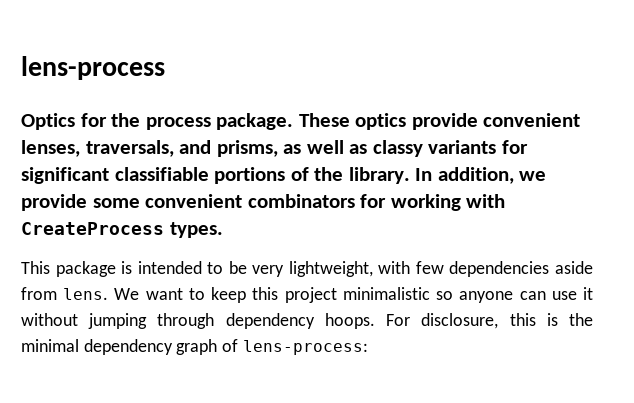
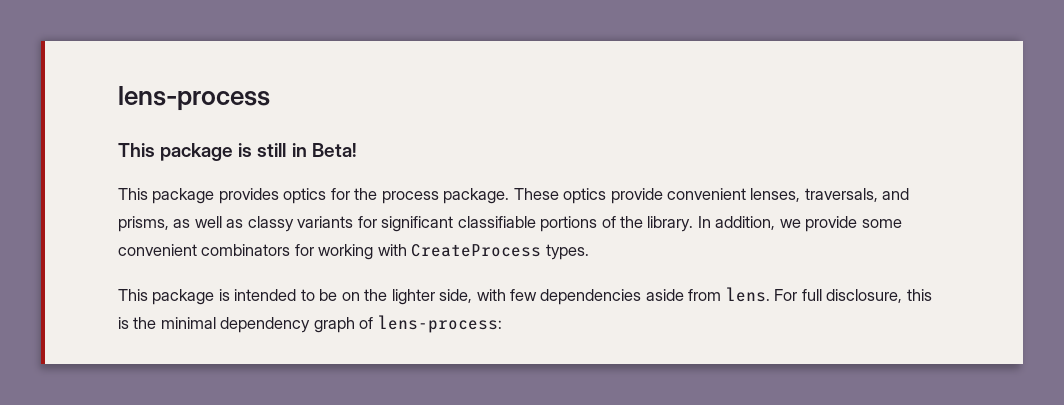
[21,113,75,130] Optics -> [118,143,357,161] [118,188,327,204] This package is still in Beta! // This package provides optics
[252,261,373,277] very lightweight, -> [341,289,473,305] on the lighter side,
[114,287,593,303] [21,313,411,329] We want to keep this project minimalistic so anyone can use it without jumping through dependency hoops. For -> [774,289,822,301] For full

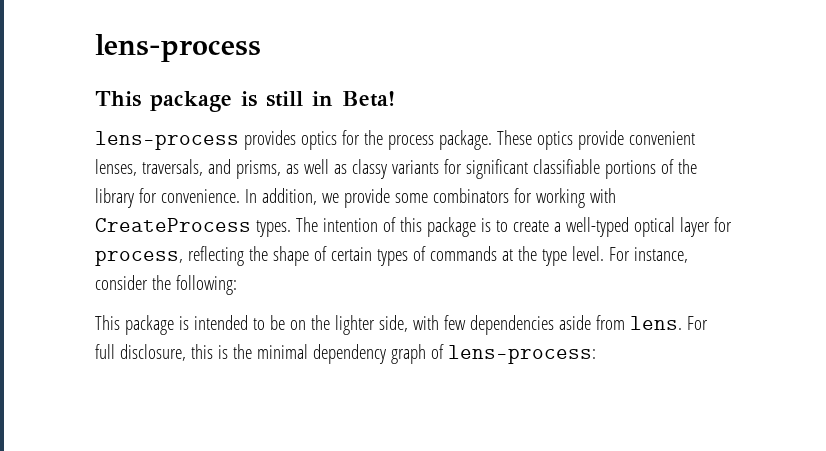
[118,188,215,204] This package -> [95,131,239,150] lens-process
[647,216,694,232] library. -> [95,188,240,208] library for convenience.
[118,244,197,256] convenient -> (428, 198) none
(589, 252) none -> [295,217,732,237] [95,246,688,266] [95,275,237,295] The intention of this package is to create a well-typed optical layer for process, reflecting the shape of certain types of commands at the type level. For instance, consider the following:

